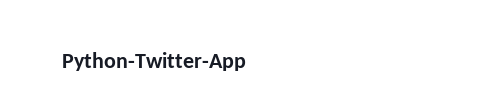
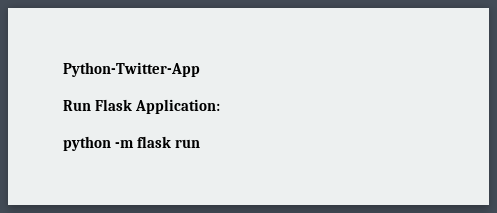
(246, 61) none -> [63,99,220,114] [63,136,201,151] // Run Flask Application: // python -m flask run

